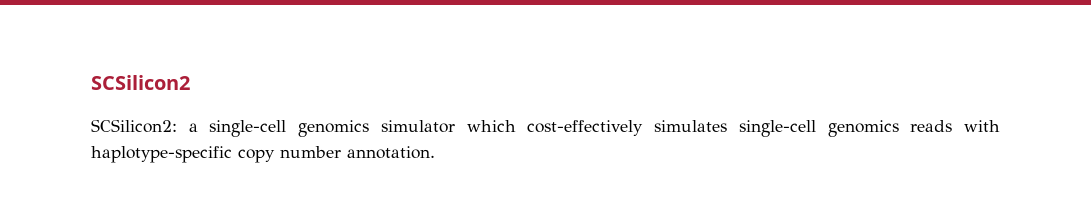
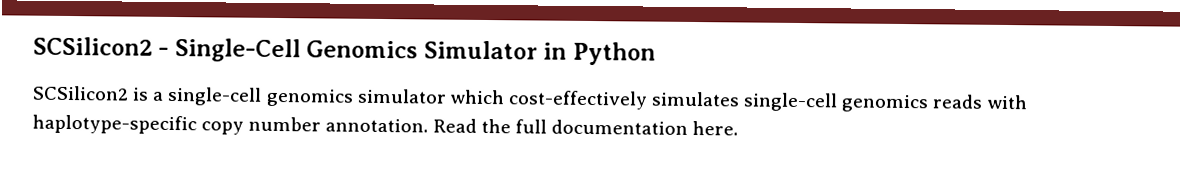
[91,75,190,90] [91,119,177,133] SCSilicon2 // SCSilicon2: -> [33,36,656,66] [32,85,150,101] SCSilicon2 - Single-Cell Genomics Simulator in Python // SCSilicon2 is
(435, 152) none -> [432,118,739,136] Read the full documentation here.

